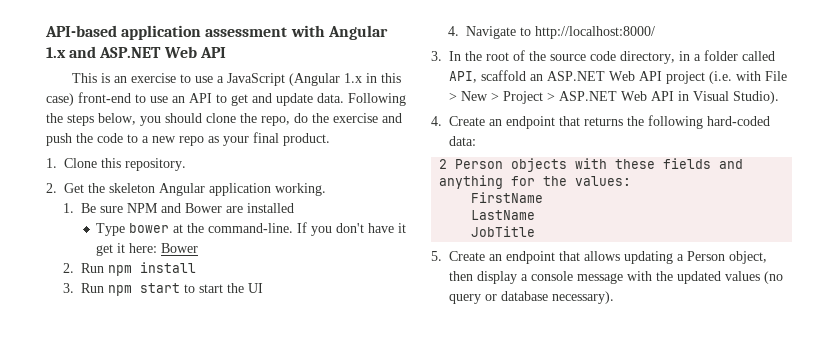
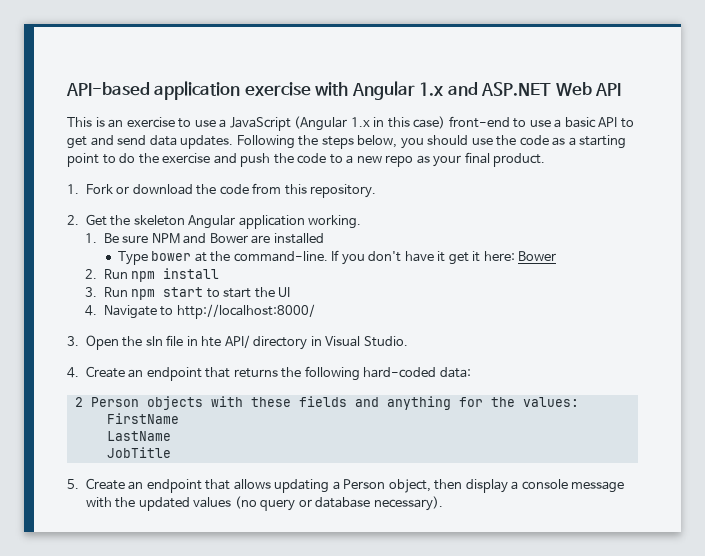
[205,27,288,37] assessment -> [244,82,311,96] exercise
[172,96,185,103] an -> [554,117,596,128] a basic
[276,93,344,106] update data. -> [117,135,234,149] send data updates.
[206,113,290,126] clone the repo, -> [471,135,627,149] [67,153,116,167] use the code as a starting point to
[64,158,97,168] Clone -> [85,183,282,195] Fork or download the code from
[449,50,775,64] [449,70,787,84] [449,91,674,104] In the root of the source code directory, in a folder called API, scaffold an ASP.NET Web API project (i.e. with File > New > Project > ASP.NET Web API -> [85,335,308,350] Open the sln file in hte API/ directory
[733,91,779,104] Studio). -> [363,336,408,347] Studio.

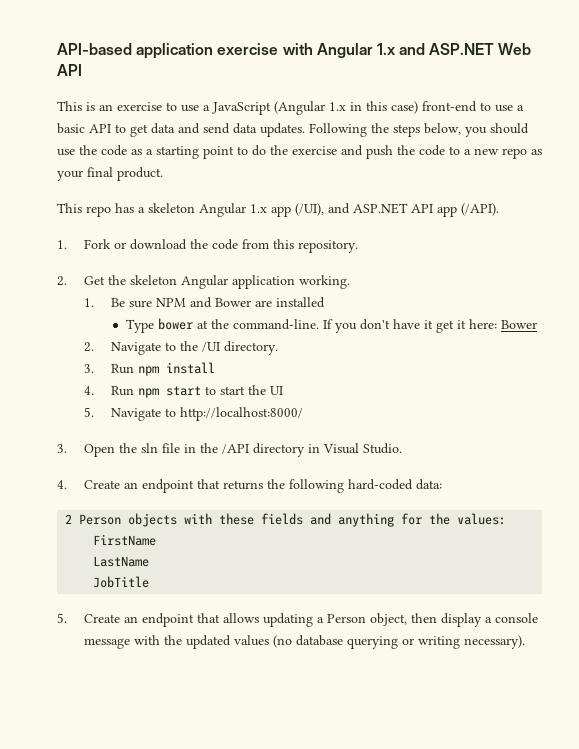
(87, 142) none -> [151,123,175,134] data
(546, 160) none -> [57,203,499,217] // This repo has a skeleton Angular 1.x app (/UI), and ASP.NET API app (/API).
(98, 274) none -> [110,341,278,355] [83,364,94,373] Navigate to the /UI directory. // 3.
[85,287,98,297] 3. -> [83,386,94,395] 4.
[85,305,98,316] 4. -> [83,407,94,417] 5.
[201,335,250,348] hte API/ -> [199,443,249,454] the /API
[260,497,371,511] query or database -> [295,635,460,649] database querying or writing

